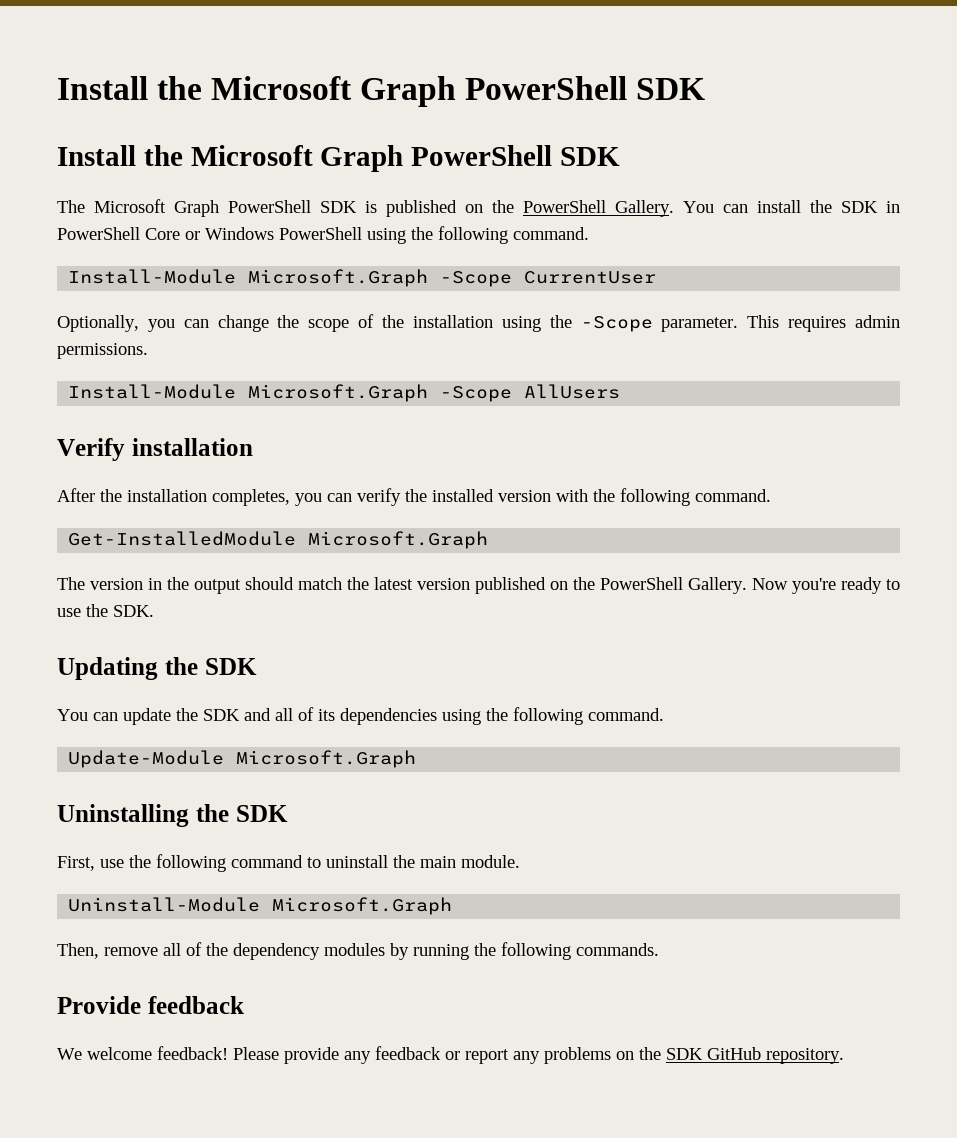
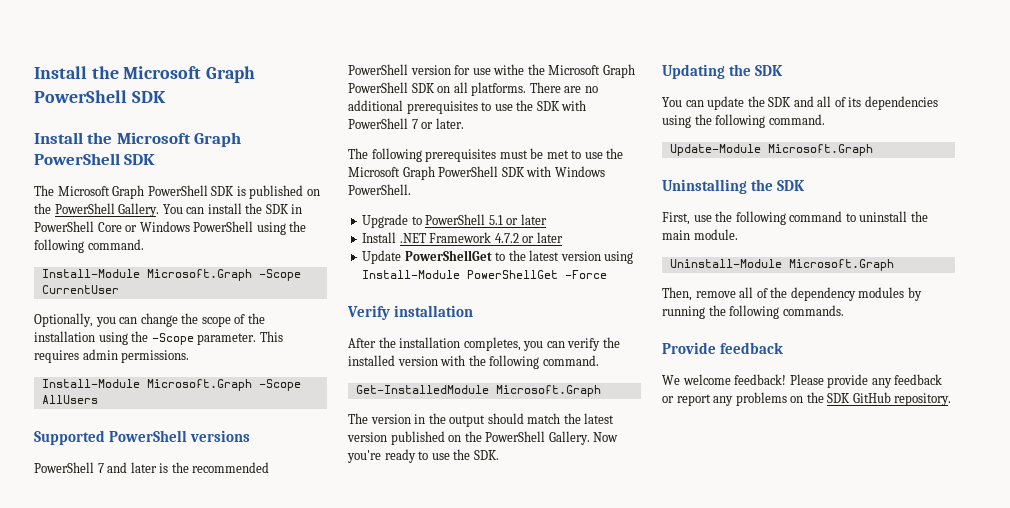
(621, 391) none -> [34,430,251,445] [34,462,270,473] [348,64,635,78] [348,82,598,96] [348,100,587,114] [348,118,464,129] [348,148,624,162] [348,166,605,180] [348,184,411,195] [362,214,547,228] [362,232,563,243] [362,250,634,264] [362,270,608,279] // Supported PowerShell versions // PowerShell 7 and later is the recommended PowerShell version for use withe the Microsoft Graph PowerShell SDK on all platforms. There are no additional prerequisites to use the SDK with PowerShell 7 or later. // The following prerequisites must be met to use the Microsoft Graph PowerShell SDK with Windows PowerShell. // Upgrade to PowerShell 5.1 or later // Install .NET Framework 4.7.2 or later // Update PowerShellGet to the latest version using Install-Module PowerShellGet -Force

